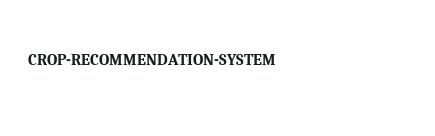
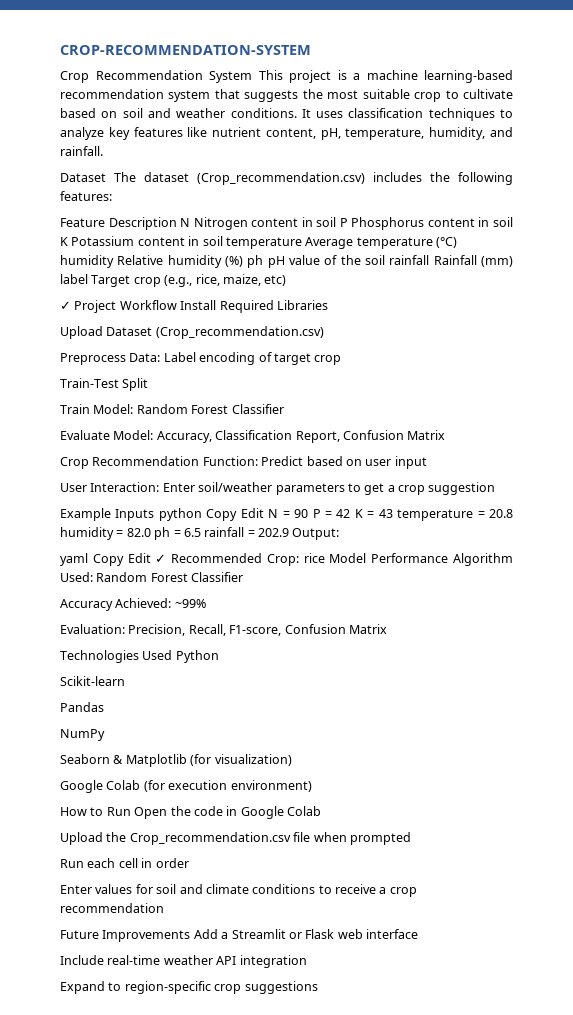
(276, 59) none -> [60,70,513,83] [60,89,514,102] [60,108,513,121] [60,127,513,140] [60,146,103,156] [60,172,513,185] [60,191,112,201] [60,217,513,230] [60,236,457,249] [60,255,513,268] [60,274,287,287] [60,300,328,313] [60,326,324,339] [60,352,342,365] [60,378,149,391] [60,404,284,414] [60,430,446,443] [60,456,427,469] [60,482,496,495] [60,508,513,521] [60,527,340,540] [60,553,513,566] [60,572,244,582] [60,598,206,611] [60,624,387,636] [60,650,219,663] [60,676,125,686] [60,702,104,712] [60,729,105,741] [60,754,292,767] [60,780,312,793] [60,806,321,819] [60,832,411,845] [60,858,189,868] [60,884,417,897] [60,903,164,913] [60,929,418,942] [60,955,307,968] [60,981,318,994] // Crop Recommendation System This project is a machine learning-based recommendation system that suggests the most suitable crop to cultivate based on soil and weather conditions. It uses classification techniques to analyze key features like nutrient content, pH, temperature, humidity, and rainfall. // Dataset The dataset (Crop_recommendation.csv) includes the following features: // Feature Description N Nitrogen content in soil P Phosphorus content in soil K Potassium content in soil temperature Average temperature (°C) humidity Relative humidity (%) ph pH value of the soil rainfall Rainfall (mm) label Target crop (e.g., rice, maize, etc) // ✓ Project Workflow Install Required Libraries // Upload Dataset (Crop_recommendation.csv) // Preprocess Data: Label encoding of target crop // Train-Test Split // Train Model: Random Forest Classifier // Evaluate Model: Accuracy, Classification Report, Confusion Matrix // Crop Recommendation Function: Predict based on user input // User Interaction: Enter soil/weather parameters to get a crop suggestion // Example Inputs python Copy Edit N = 90 P = 42 K = 43 temperature = 20.8 humidity = 82.0 ph = 6.5 rainfall = 202.9 Output: // yaml Copy Edit ✓ Recommended Crop: rice Model Performance Algorithm Used: Random Forest Classifier // Accuracy Achieved: ~99% // Evaluation: Precision, Recall, F1-score, Confusion Matrix // Technologies Used Python // Scikit-learn // Pandas // NumPy // Seaborn & Matplotlib (for visualization) // Google Colab (for execution environment) // How to Run Open the code in Google Colab // Upload the Crop_recommendation.csv file when prompted // Run each cell in order // Enter values for soil and climate conditions to receive a crop recommendation // Future Improvements Add a Streamlit or Flask web interface // Include real-time weather API integration // Expand to region-specific crop suggestions

